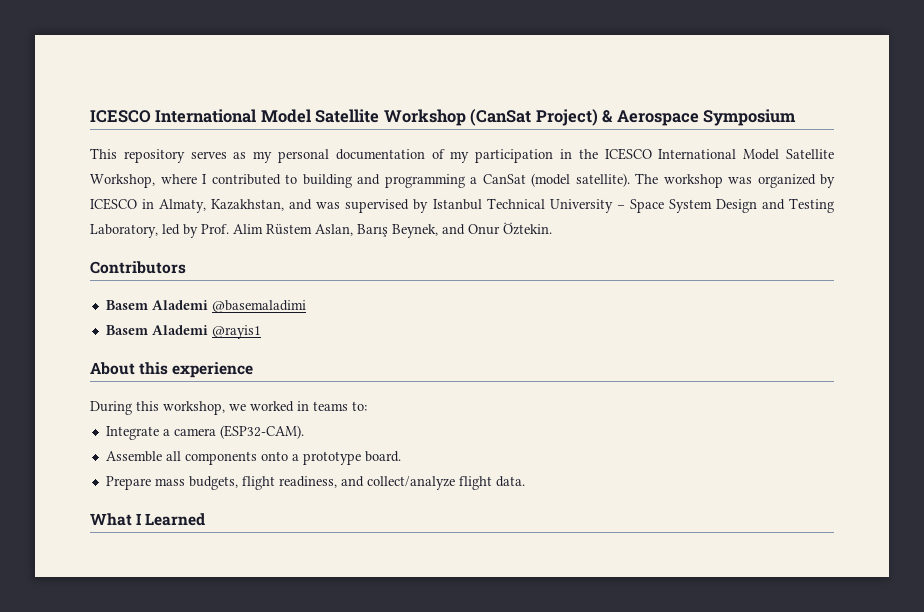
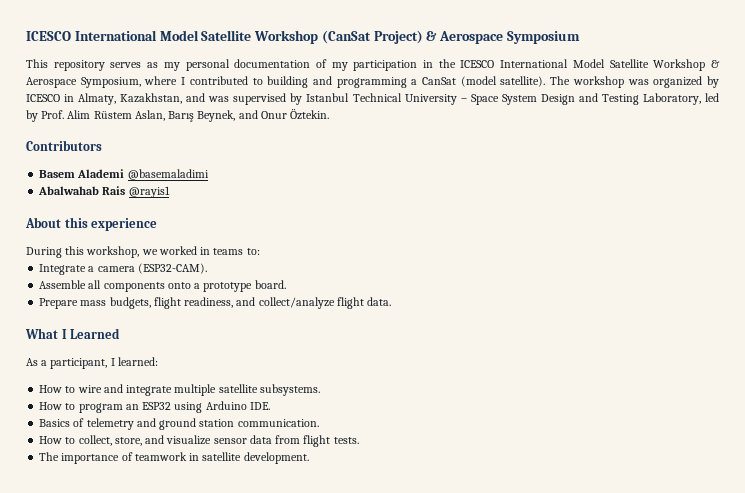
[90,174,155,188] Workshop, -> [653,59,720,71] [26,77,141,88] Workshop & Aerospace Symposium,
[105,325,208,335] Basem Alademi -> [38,186,126,195] Abalwahab Rais
(206, 519) none -> [26,357,158,369] [39,384,320,396] [39,401,270,413] [39,418,319,430] [39,435,359,447] [39,452,309,464] // As a participant, I learned: // How to wire and integrate multiple satellite subsystems. // How to program an ESP32 using Arduino IDE. // Basics of telemetry and ground station communication. // How to collect, store, and visualize sensor data from flight tests. // The importance of teamwork in satellite development.

